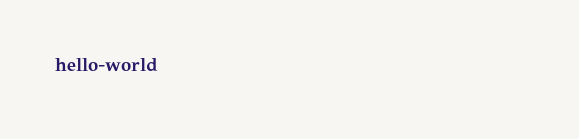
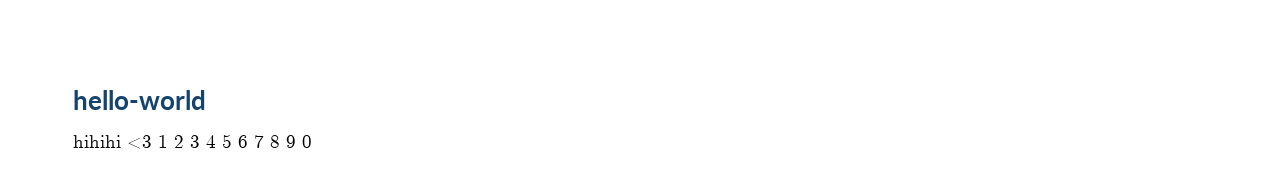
(158, 65) none -> [73,134,312,149] // hihihi <3 1 2 3 4 5 6 7 8 9 0

